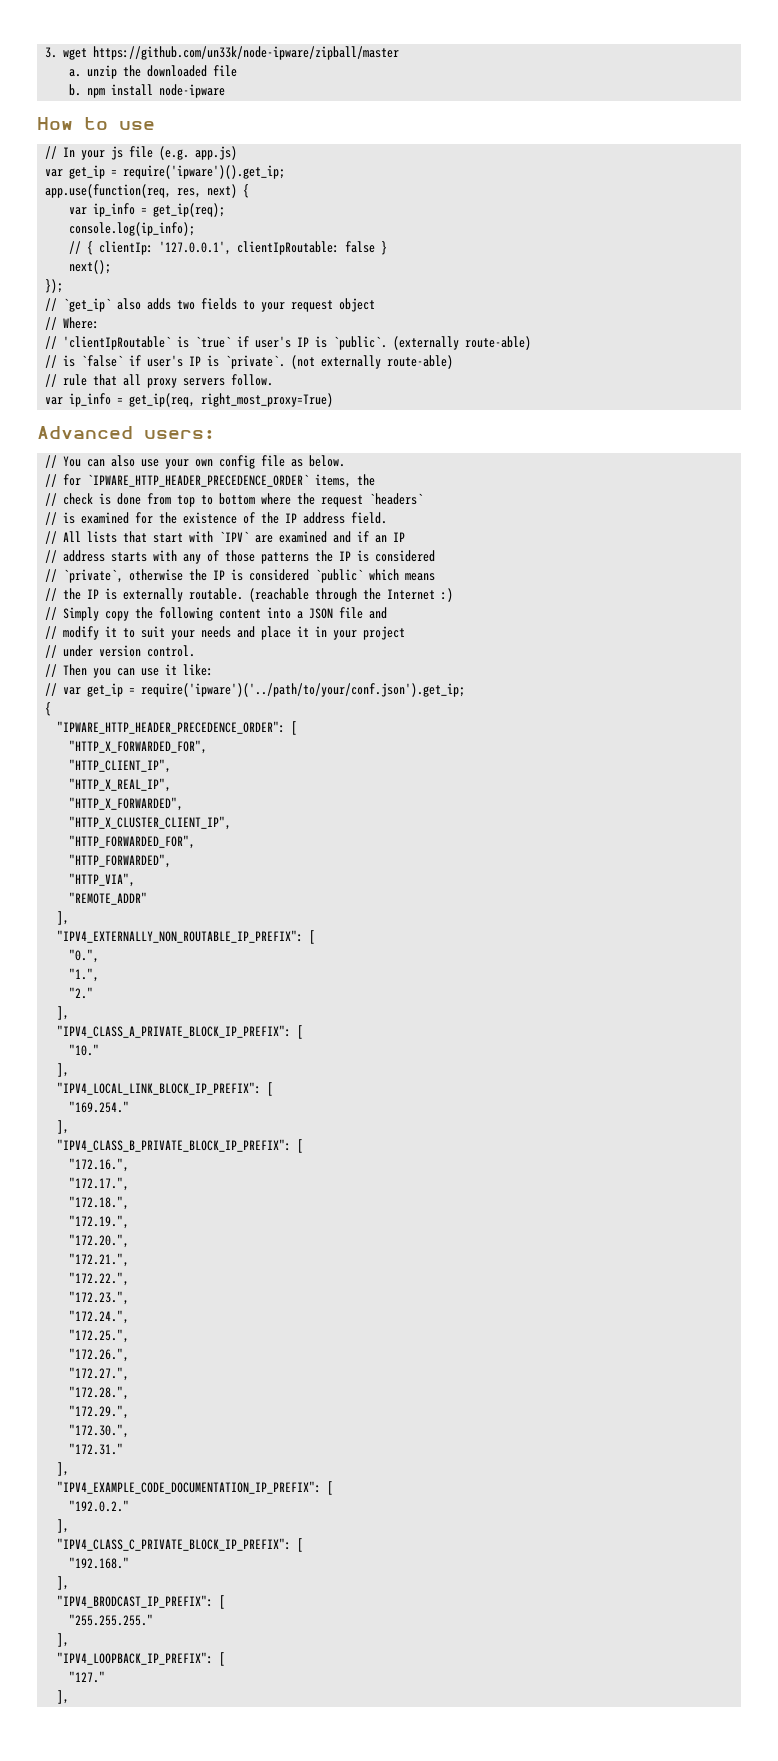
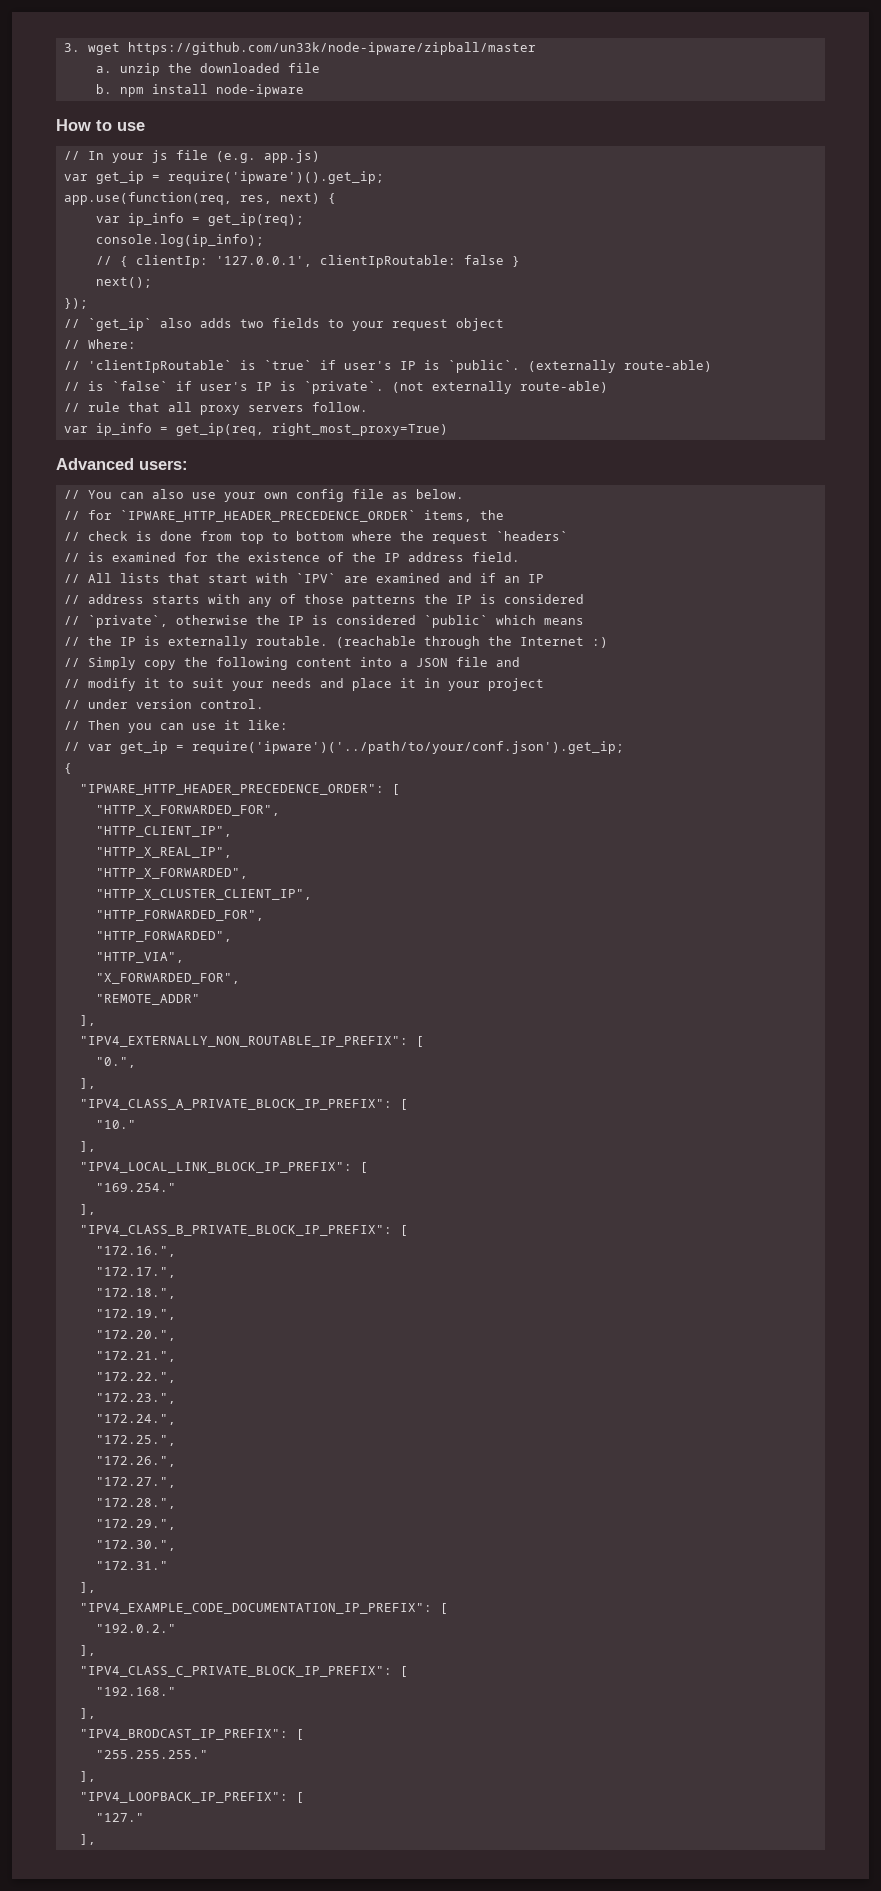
(135, 880) none -> [95,973,240,984] // "X_FORWARDED_FOR",
[68,968,99,982] [68,987,93,999] // "1.", // "2." -> (136, 1062) none

